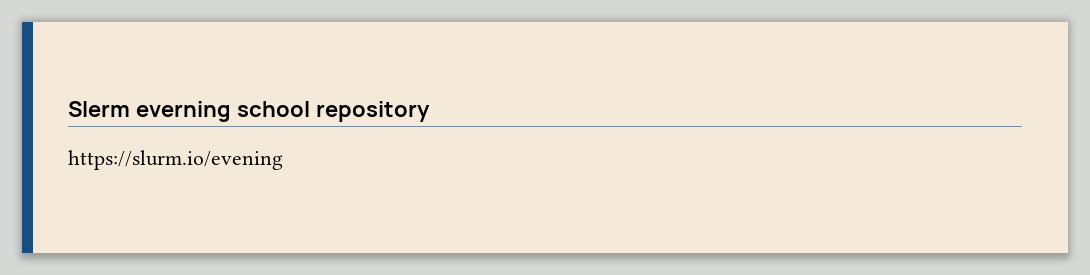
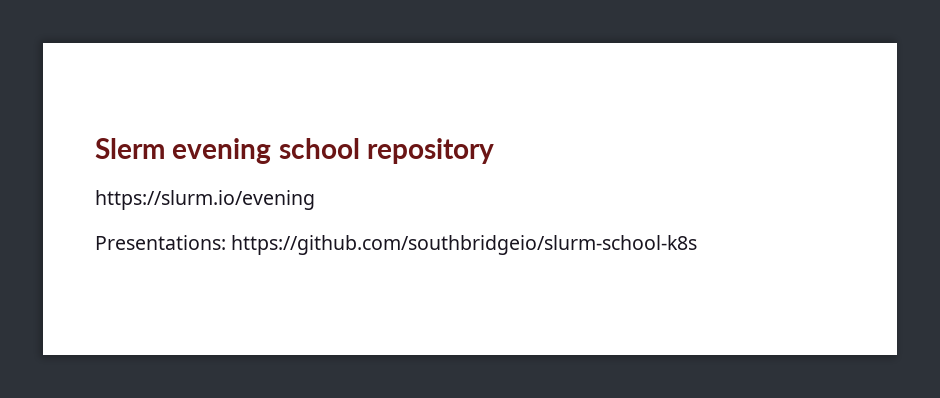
[135,101,231,122] everning -> [172,138,272,164] evening
(283, 160) none -> [95,235,698,255] // Presentations: https://github.com/southbridgeio/slurm-school-k8s

